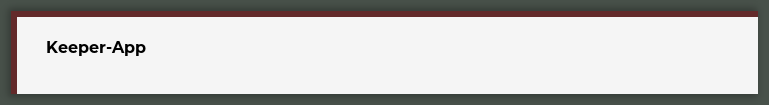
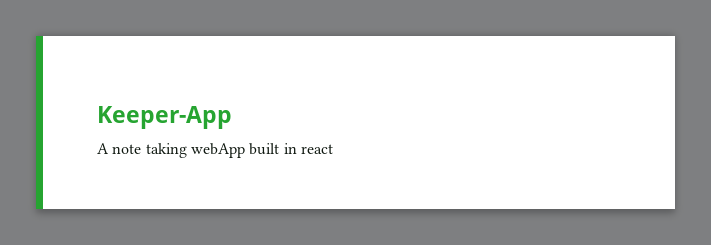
(146, 48) none -> [97,143,333,158] // A note taking webApp built in react

